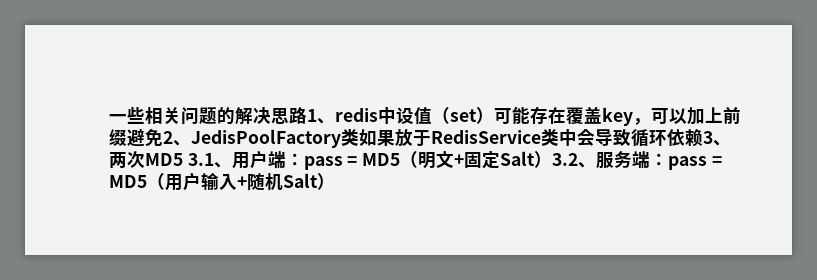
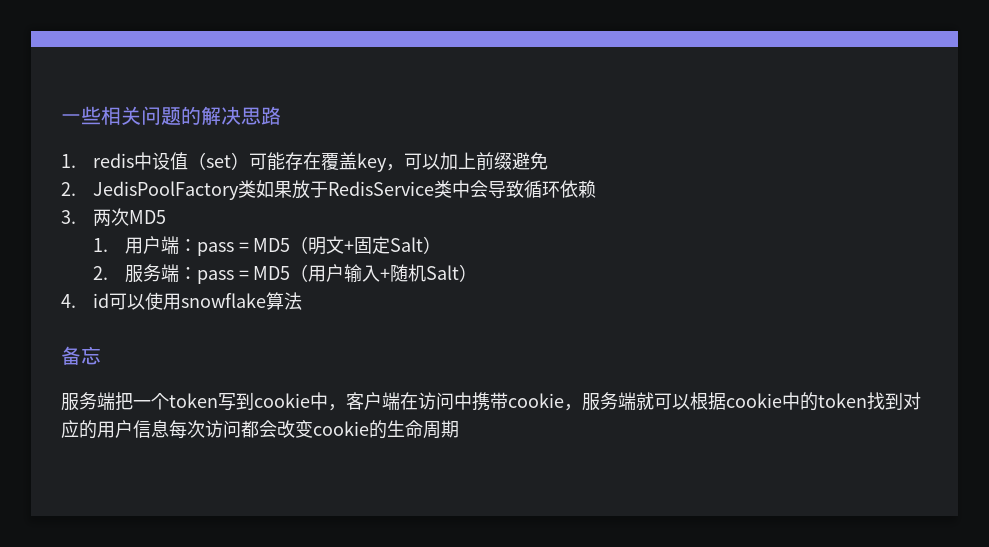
[307,109,335,124] 1、 -> [61,154,76,168] // 1.
[163,131,191,146] 2、 -> [61,182,76,196] // 2.
[703,131,731,146] 3、 -> [61,210,76,224] // 3.
[187,153,232,168] 3.1、 -> [92,238,108,252] // 1.
[552,153,597,168] 3.2、 -> [92,266,108,280] // 2.
(335, 181) none -> [61,292,302,310] [61,346,101,365] [61,392,921,411] [61,420,459,439] // 4. id可以使用snowflake算法 // 备忘 // 服务端把一个token写到cookie中，客户端在访问中携带cookie，服务端就可以根据cookie中的token找到对应的用户信息每次访问都会改变cookie的生命周期

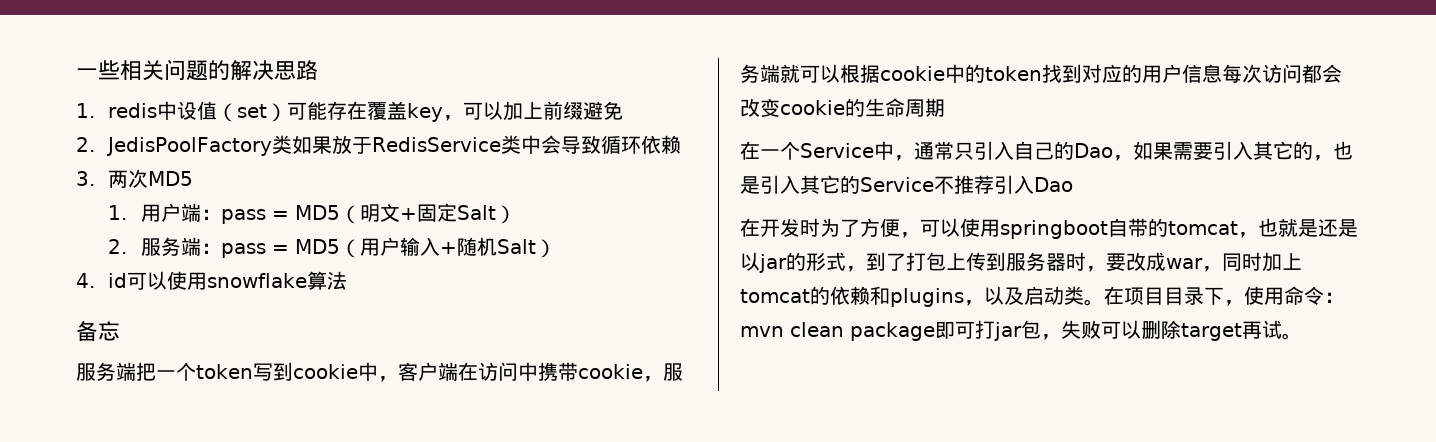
(459, 429) none -> [740,141,1353,161] [740,175,1073,194] [740,218,1358,239] [740,252,1302,273] [740,286,1344,307] [740,320,1302,341] // 在一个Service中，通常只引入自己的Dao，如果需要引入其它的，也是引入其它的Service不推荐引入Dao // 在开发时为了方便，可以使用springboot自带的tomcat，也就是还是以jar的形式，到了打包上传到服务器时，要改成war，同时加上tomcat的依赖和plugins，以及启动类。在项目目录下，使用命令：mvn clean package即可打jar包，失败可以删除target再试。

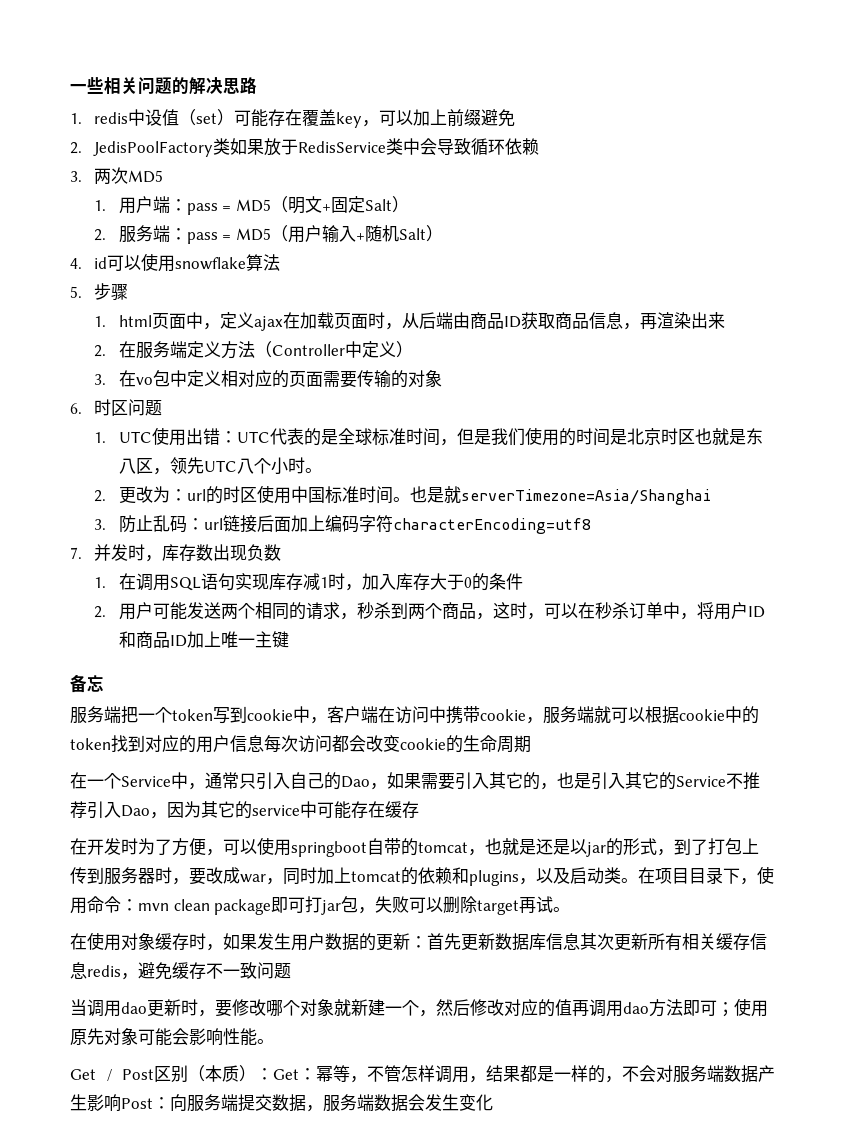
(348, 280) none -> [70,283,129,301] [94,312,725,331] [94,341,413,359] [94,370,442,388] [70,399,163,416] [94,427,763,446] [118,457,322,475] [94,485,711,505] [94,515,591,534] [70,544,282,562] [94,573,523,591] [94,602,765,620] [118,631,289,648] // 5.步骤 // 1. html页面中，定义ajax在加载页面时，从后端由商品ID获取商品信息，再渲染出来 // 2.在服务端定义方法（Controller中定义） // 3.在vo包中定义相对应的页面需要传输的对象 // 6.时区问题 // 1. UTC使用出错：UTC代表的是全球标准时间，但是我们使用的时间是北京时区也就是东八区，领先UTC八个小时。 // 2.更改为：url的时区使用中国标准时间。也是就serverTimezone=Asia/Shanghai // 3.防止乱码：url链接后面加上编码字符characterEncoding=utf8 // 7.并发时，库存数出现负数 // 1.在调用SQL语句实现库存减1时，加入库存大于0的条件 // 2.用户可能发送两个相同的请求，秒杀到两个商品，这时，可以在秒杀订单中，将用户ID和商品ID加上唯一主键
(1073, 184) none -> [150,801,419,819] ，因为其它的service中可能存在缓存
(1302, 336) none -> [70,932,767,951] [70,962,291,980] [70,998,768,1017] [70,1028,274,1046] [70,1065,775,1083] [70,1094,493,1112] // 在使用对象缓存时，如果发生用户数据的更新：首先更新数据库信息其次更新所有相关缓存信息redis，避免缓存不一致问题 // 当调用dao更新时，要修改哪个对象就新建一个，然后修改对应的值再调用dao方法即可；使用原先对象可能会影响性能。 // Get / Post区别（本质）：Get：幂等，不管怎样调用，结果都是一样的，不会对服务端数据产生影响Post：向服务端提交数据，服务端数据会发生变化

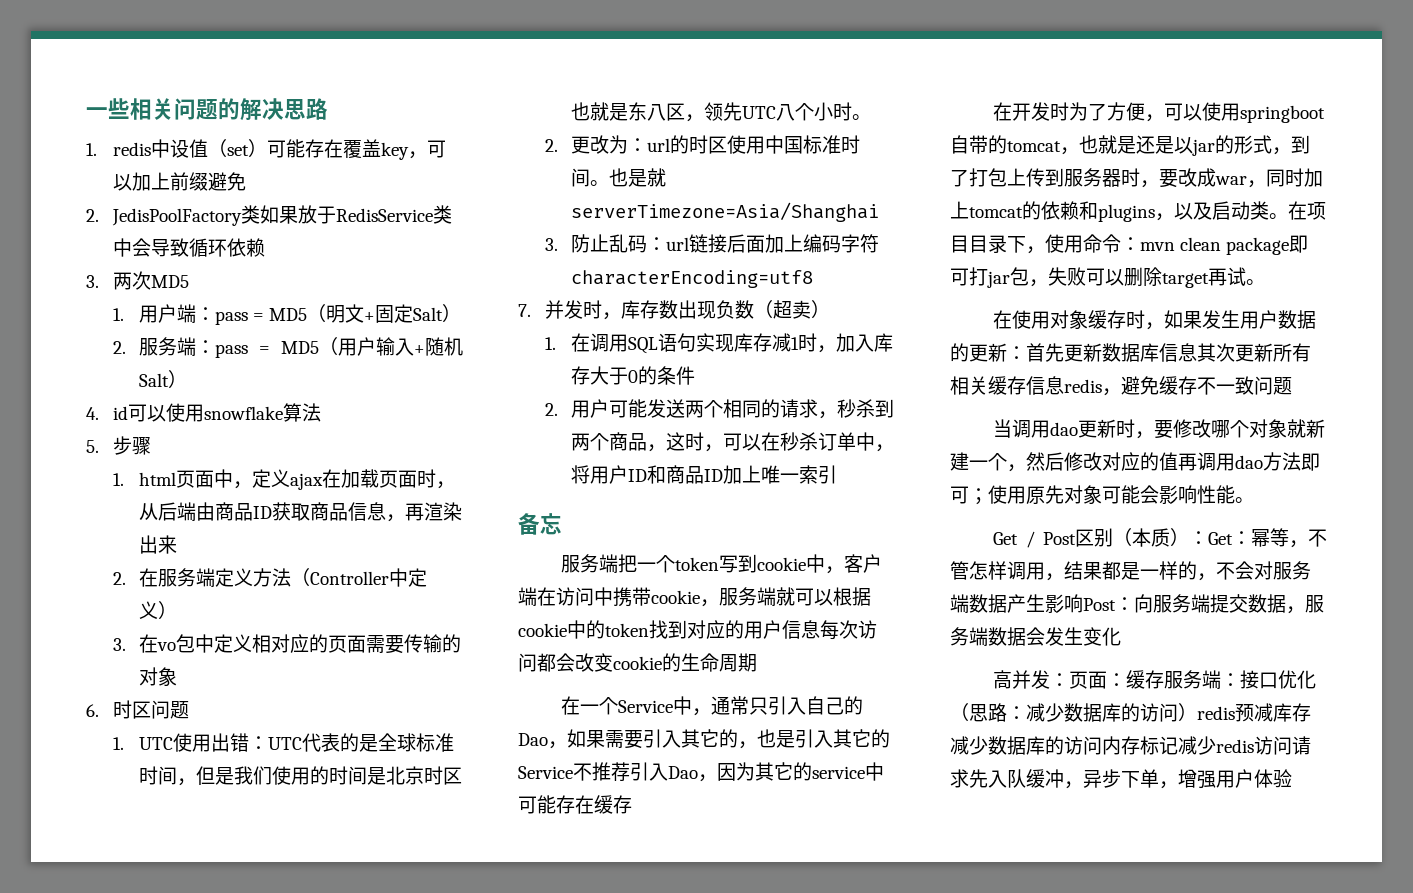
(282, 552) none -> [753,300,830,319] （超卖）
[254,631,289,648] 主键 -> [799,465,838,484] 索引
(493, 1102) none -> [993,670,1317,689] [950,703,1311,722] [950,736,1311,755] [950,769,1292,789] // 高并发：页面：缓存服务端：接口优化（思路：减少数据库的访问）redis预减库存减少数据库的访问内存标记减少redis访问请求先入队缓冲，异步下单，增强用户体验

